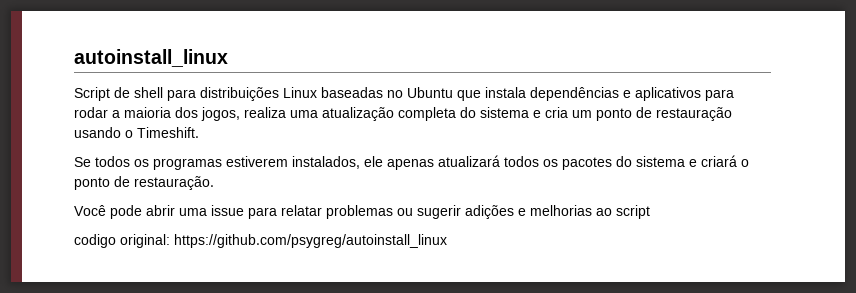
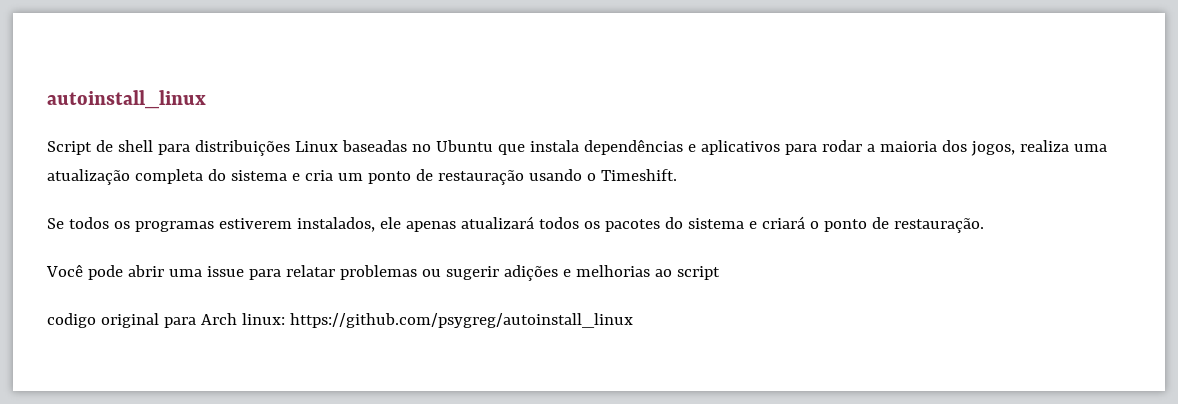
[120,234,170,248] original: -> [100,313,285,328] original para Arch linux:

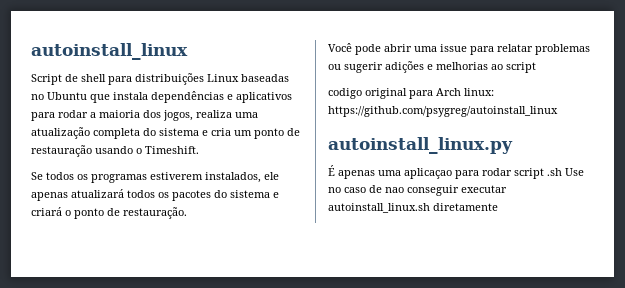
(633, 320) none -> [328,137,513,154] [328,165,584,179] [328,185,507,196] [328,203,498,213] // autoinstall_linux.py // É apenas uma aplicaçao para rodar script .sh Use no caso de nao conseguir executar autoinstall_linux.sh diretamente

